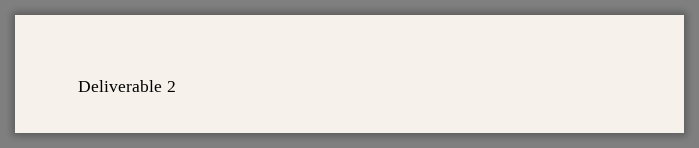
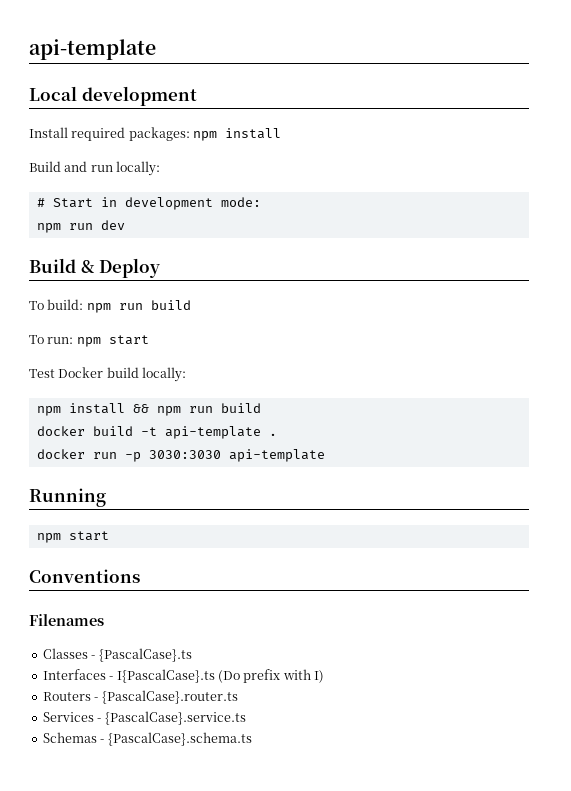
[78,80,176,92] Deliverable 2 -> [29,39,156,60] [29,86,197,106] [29,127,282,141] [29,161,161,176] [36,197,261,210] [36,220,125,233] [29,258,161,278] [29,299,191,313] [29,335,149,347] [29,367,187,382] [36,403,261,416] [36,426,277,439] [36,449,325,462] [29,488,106,507] [36,531,109,543] [29,569,140,583] [29,614,104,626] [42,648,192,662] [42,669,324,683] [42,690,238,704] [42,711,246,725] [42,732,252,746] api-template // Local development // Install required packages: npm install // Build and run locally: // # Start in development mode: // npm run dev // Build & Deploy // To build: npm run build // To run: npm start // Test Docker build locally: // npm install && npm run build // docker build -t api-template . // docker run -p 3030:3030 api-template // Running // npm start // Conventions // Filenames // Classes - {PascalCase}.ts // Interfaces - I{PascalCase}.ts (Do prefix with I) // Routers - {PascalCase}.router.ts // Services - {PascalCase}.service.ts // Schemas - {PascalCase}.schema.ts

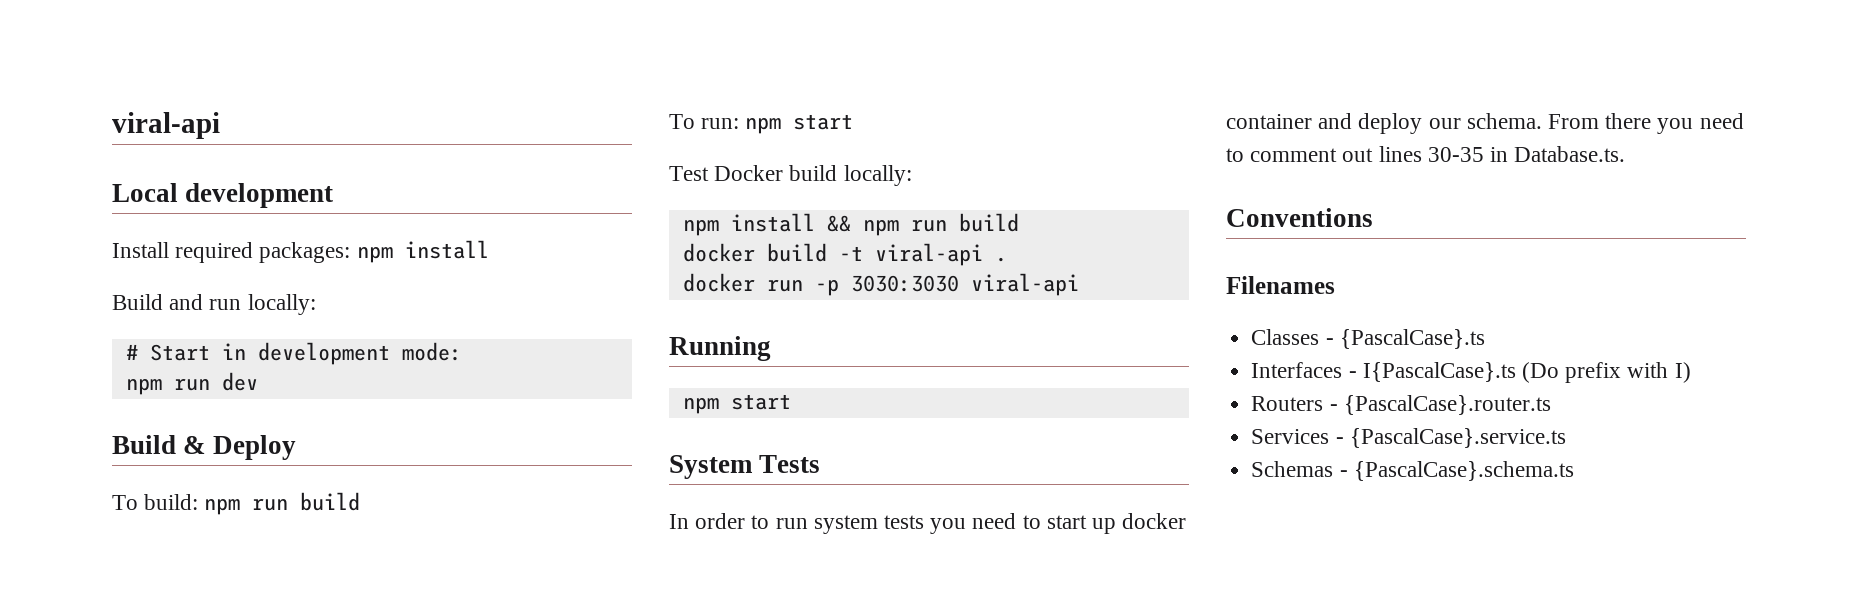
[29,39,156,60] api-template -> [112,112,220,139] viral-api
[164,426,261,439] api-template -> [874,243,983,266] viral-api
[228,449,325,462] api-template -> [970,273,1079,296] viral-api
(109, 536) none -> [669,455,821,479] [669,513,1187,534] [1226,113,1744,134] [1226,146,1626,162] // System Tests // In order to run system tests you need to start up docker container and deploy our schema. From there you need to comment out lines 30-35 in Database.ts.

